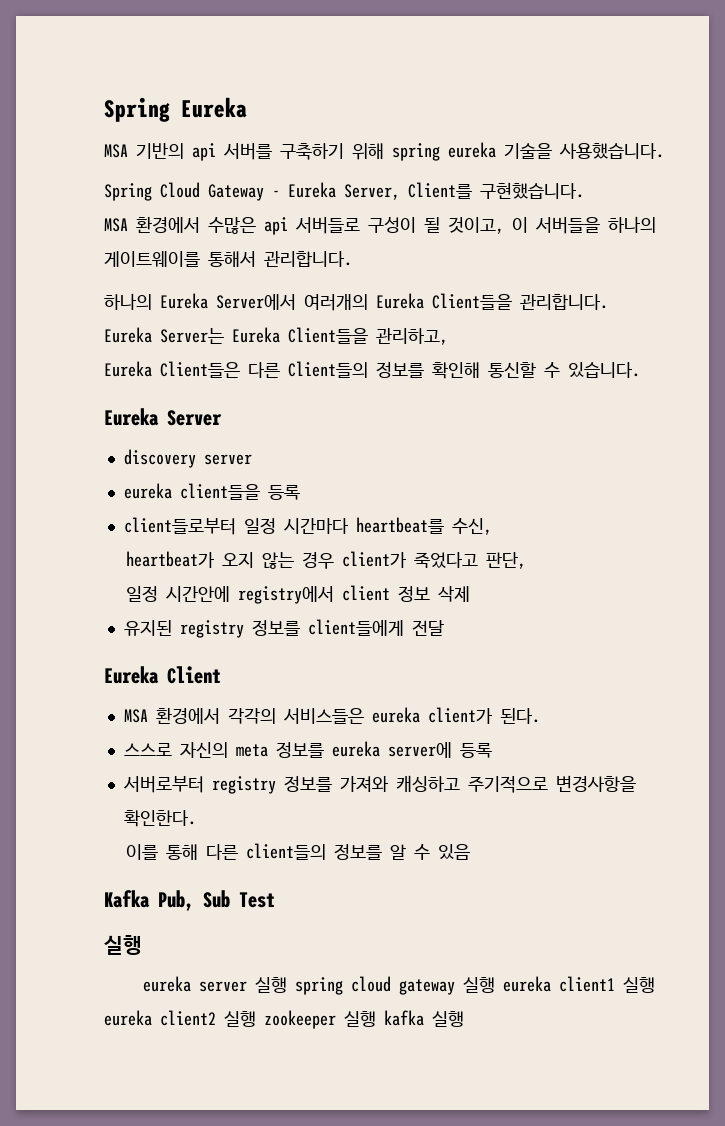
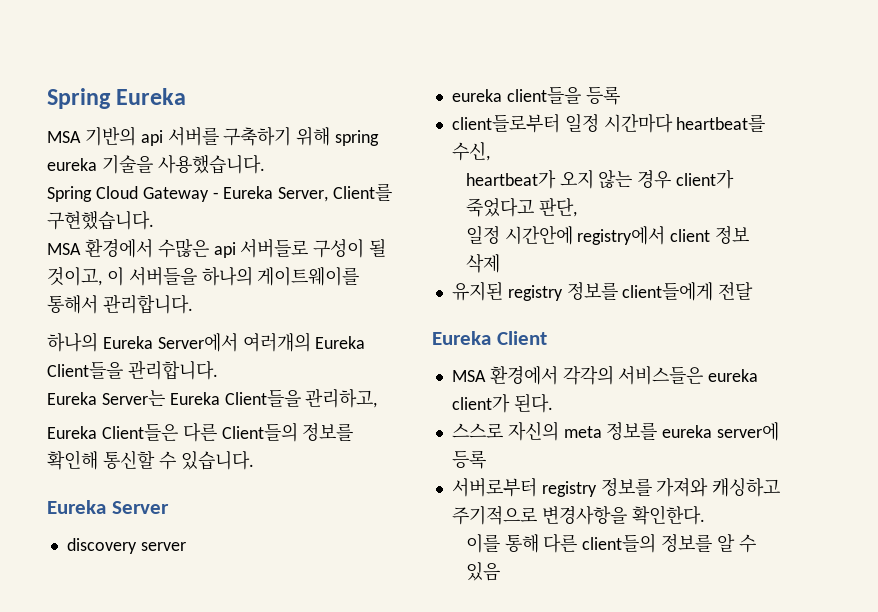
[104,890,275,911] [104,935,142,955] [142,976,655,995] [104,1010,464,1029] // Kafka Pub, Sub Test // 실행 // eureka server 실행 spring cloud gateway 실행 eureka client1 실행 eureka client2 실행 zookeeper 실행 kafka 실행 -> (500, 571) none

